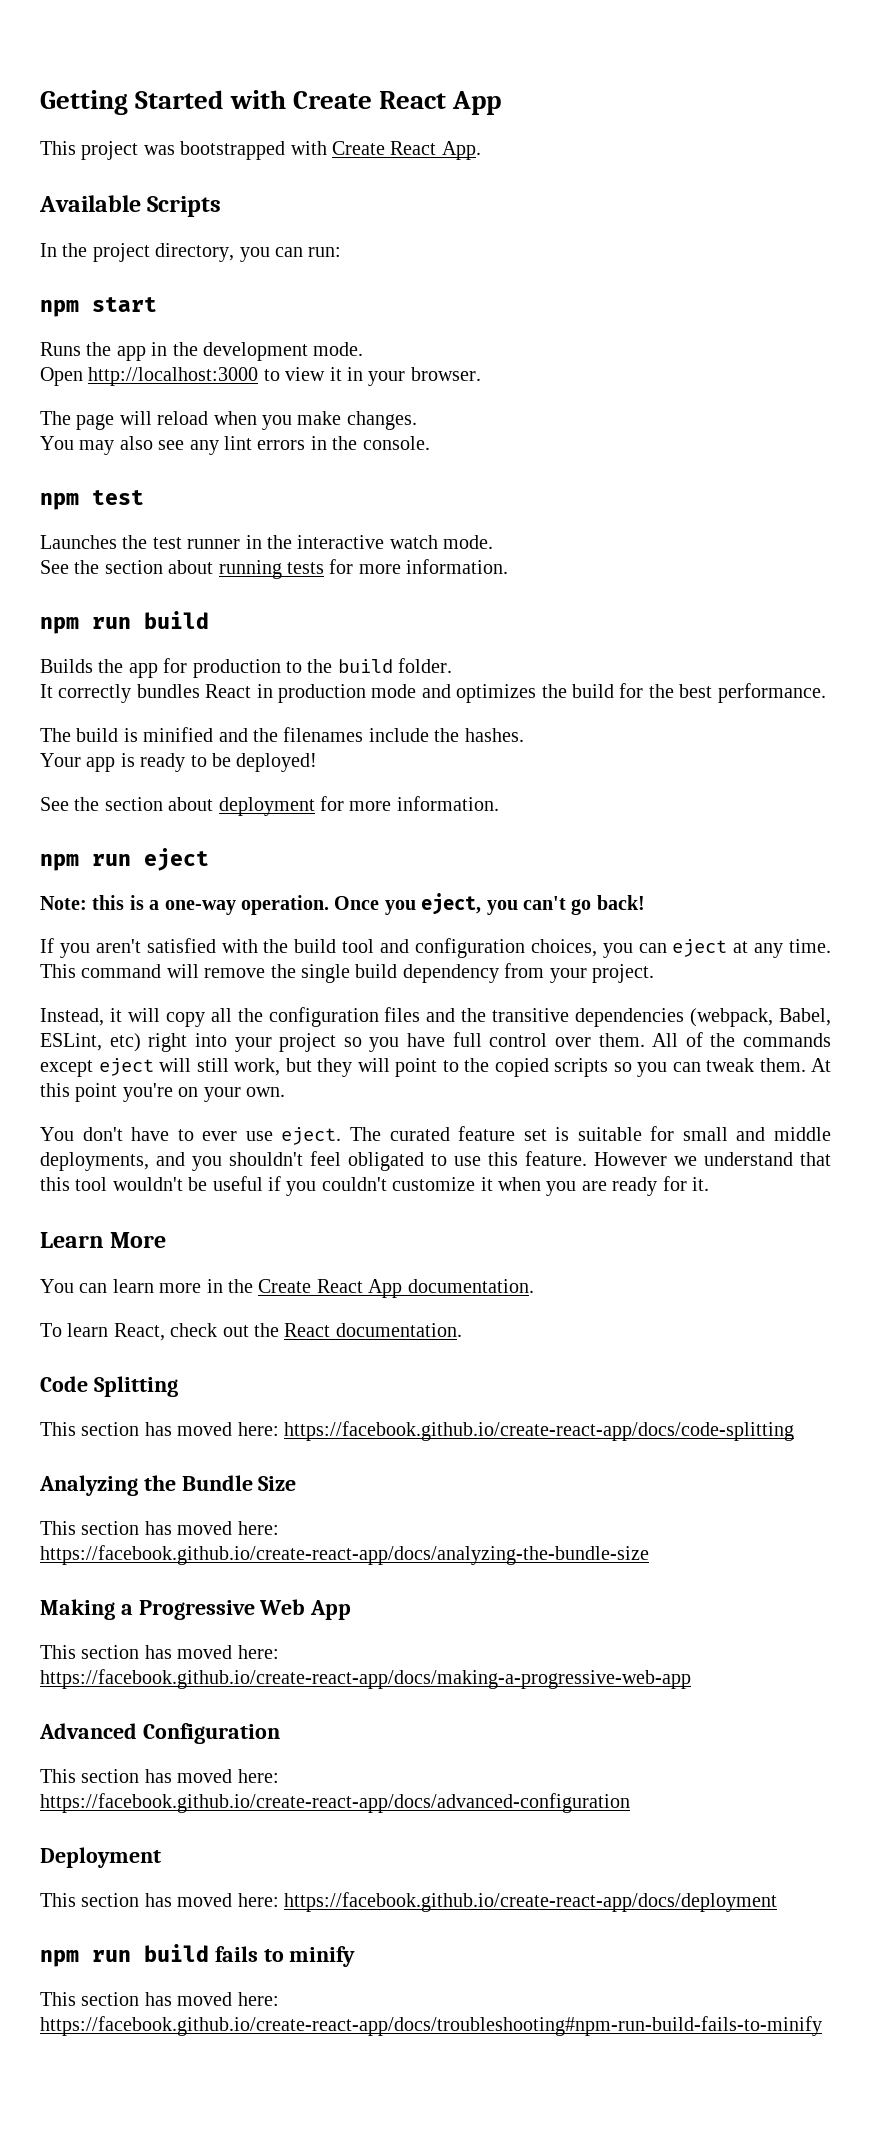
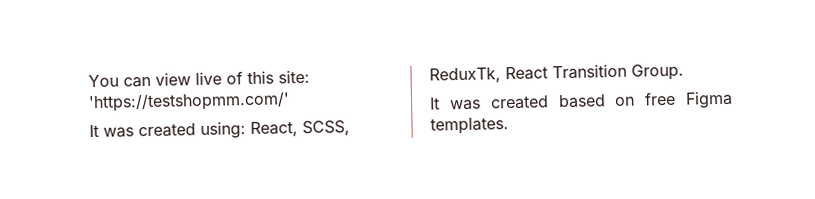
[40,90,502,115] [40,141,481,160] [39,195,222,217] [40,243,342,262] [40,297,157,317] [40,342,364,361] [40,367,481,386] [40,411,417,430] [40,436,430,455] [40,490,144,510] [40,535,494,549] [40,559,509,579] [40,611,209,634] [40,658,453,678] [40,683,826,703] [40,727,524,742] [40,753,318,772] [40,796,499,816] [40,848,209,871] [40,893,645,915] [40,938,831,958] [40,963,654,983] [40,1007,831,1027] [40,1032,831,1052] [40,1058,831,1077] [40,1083,285,1102] [40,1126,831,1145] [40,1151,831,1171] [40,1176,709,1196] [40,1232,167,1248] [40,1279,534,1298] [40,1323,462,1341] [40,1376,178,1397] [40,1421,794,1441] [39,1475,297,1496] [40,1521,279,1535] [40,1545,649,1565] [40,1599,352,1620] [40,1645,279,1659] [40,1669,691,1689] [39,1723,280,1744] [40,1769,279,1783] [40,1793,630,1813] [40,1847,161,1868] [40,1892,777,1912] [40,1944,356,1967] [40,1992,279,2006] [40,2016,822,2036] Getting Started with Create React App // This project was bootstrapped with Create React App. // Available Scripts // In the project directory, you can run: // npm start // Runs the app in the development mode. // Open http://localhost:3000 to view it in your browser. // The page will reload when you make changes. // You may also see any lint errors in the console. // npm test // Launches the test runner in the interactive watch mode. // See the section about running tests for more information. // npm run build // Builds the app for production to the build folder. // It correctly bundles React in production mode and optimizes the build for the best performance. // The build is minified and the filenames include the hashes. // Your app is ready to be deployed! // See the section about deployment for more information. // npm run eject // Note: this is a one-way operation. Once you eject, you can't go back! // If you aren't satisfied with the build tool and configuration choices, you can eject at any time. This command will remove the single build dependency from your project. // Instead, it will copy all the configuration files and the transitive dependencies (webpack, Babel, ESLint, etc) right into your project so you have full control over them. All of the commands except eject will still work, but they will point to the copied scripts so you can tweak them. At this point you're on your own. // You don't have to ever use eject. The curated feature set is suitable for small and middle deployments, and you shouldn't feel obligated to use this feature. However we understand that this tool wouldn't be useful if you couldn't customize it when you are ready for it. // Learn More // You can learn more in the Create React App documentation. // To learn React, check out the React documentation. // Code Splitting // This section has moved here: https://facebook.github.io/create-react-app/docs/code-splitting // Analyzing the Bundle Size // This section has moved here: https://facebook.github.io/create-react-app/docs/analyzing-the-bundle-size // Making a Progressive Web App // This section has moved here: https://facebook.github.io/create-react-app/docs/making-a-progressive-web-app // Advanced Configuration // This section has moved here: https://facebook.github.io/create-react-app/docs/advanced-configuration // Deployment // This section has moved here: https://facebook.github.io/create-react-app/docs/deployment // npm run build fails to minify // This section has moved here: https://facebook.github.io/create-react-app/docs/troubleshooting#npm-run-build-fails-to-minify -> [88,69,310,88] [88,92,290,113] [89,120,350,139] [429,63,684,84] [429,90,733,111] [430,117,509,135] You can view live of this site: 'https://testshopmm.com/' // It was created using: React, SCSS, ReduxTk, React Transition Group. // It was created based on free Figma templates.

